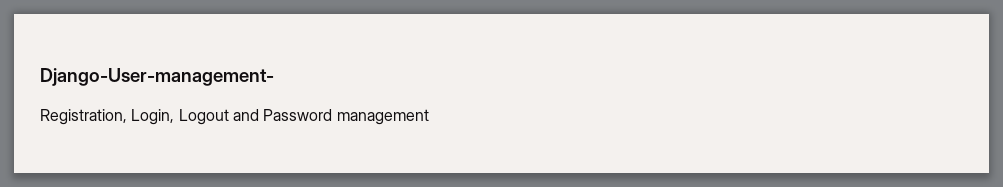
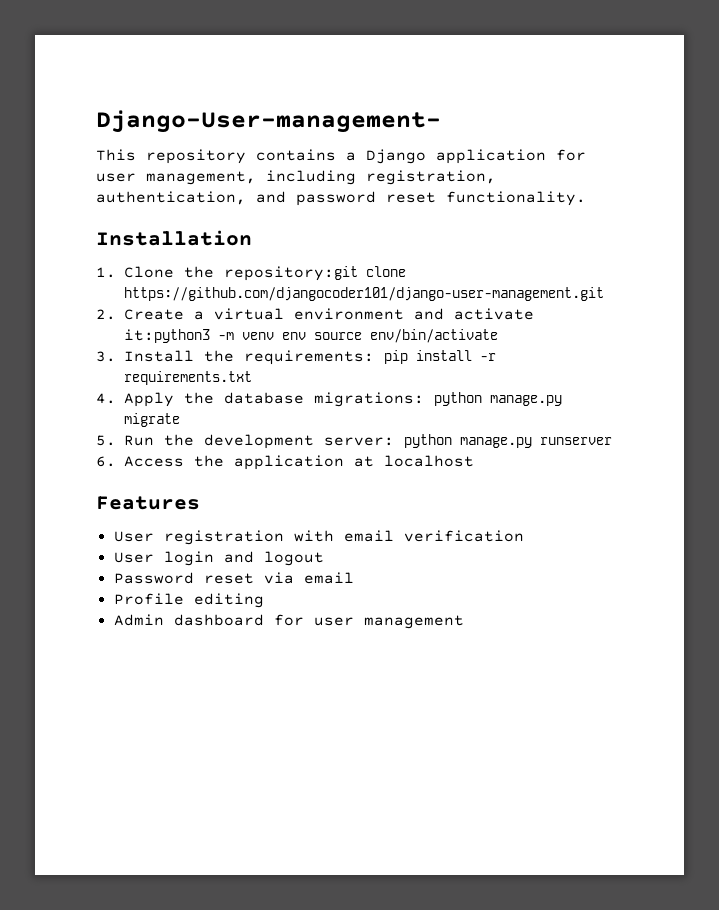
[40,109,333,125] Registration, Login, Logout and Password -> [96,149,586,164] [96,170,496,185] [96,191,586,206] [96,230,252,246] [96,266,406,281] [124,287,604,301] [96,308,534,320] [124,329,498,343] [96,350,496,365] [124,371,252,385] [96,392,562,407] [124,413,180,427] [96,434,612,449] [96,455,474,470] [96,496,200,510] [113,530,524,545] [113,551,324,566] [113,572,354,584] [113,593,264,608] [113,614,354,626] This repository contains a Django application for user management, including registration, authentication, and password reset functionality. // Installation // 1. Clone the repository:git clone https://github.com/djangocoder101/django-user-management.git // 2. Create a virtual environment and activate it:python3 -m venv env source env/bin/activate // 3. Install the requirements: pip install -r requirements.txt // 4. Apply the database migrations: python manage.py migrate // 5. Run the development server: python manage.py runserver // 6. Access the application at localhost // Features // User registration with email verification // User login and logout // Password reset via email // Profile editing // Admin dashboard for user

